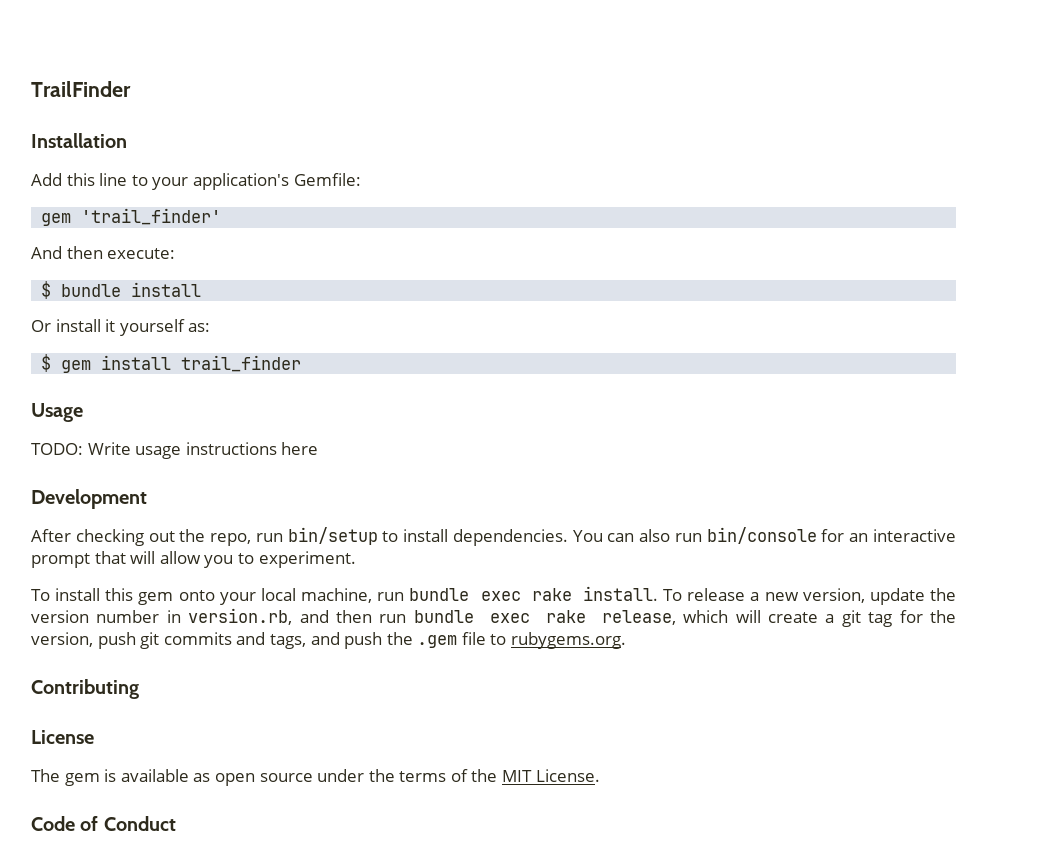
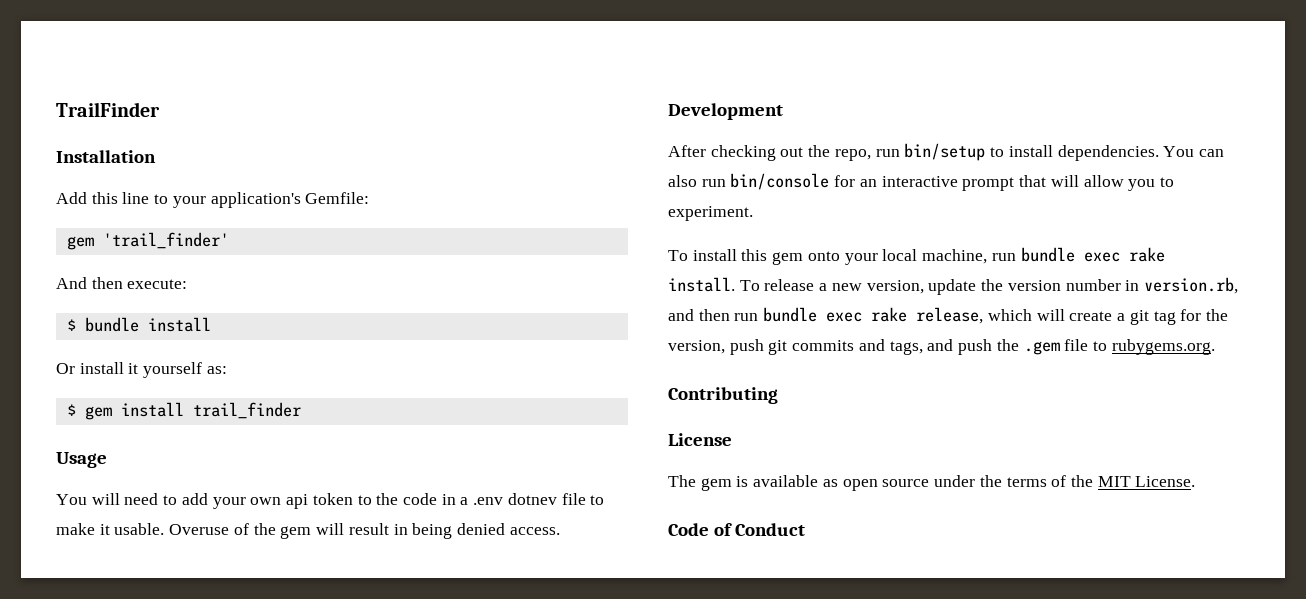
[31,442,319,459] TODO: Write usage instructions here -> [56,493,605,509] [56,523,560,539] You will need to add your own api token to the code in a .env dotnev file to make it usable. Overuse of the gem will result in being denied access.

